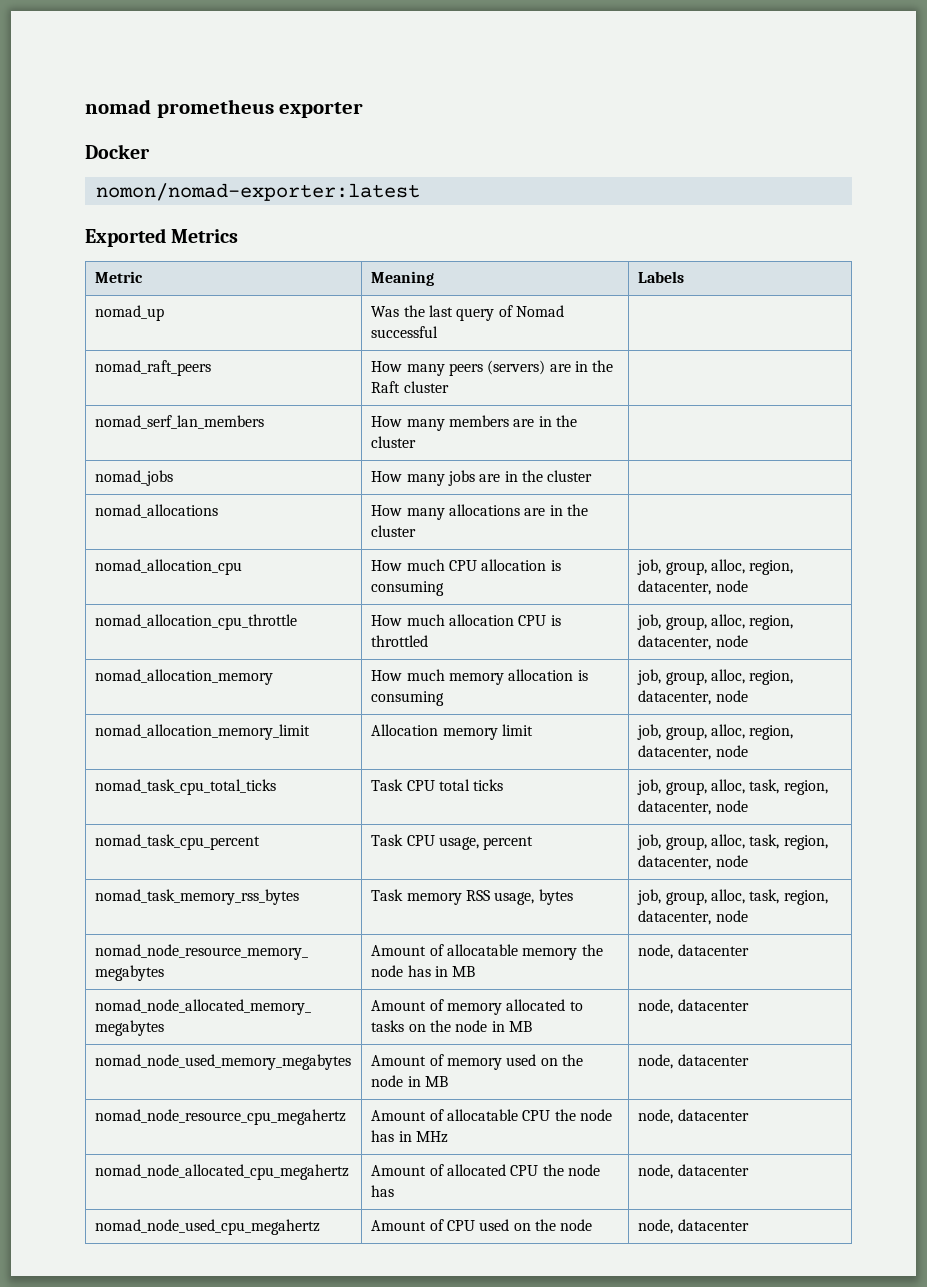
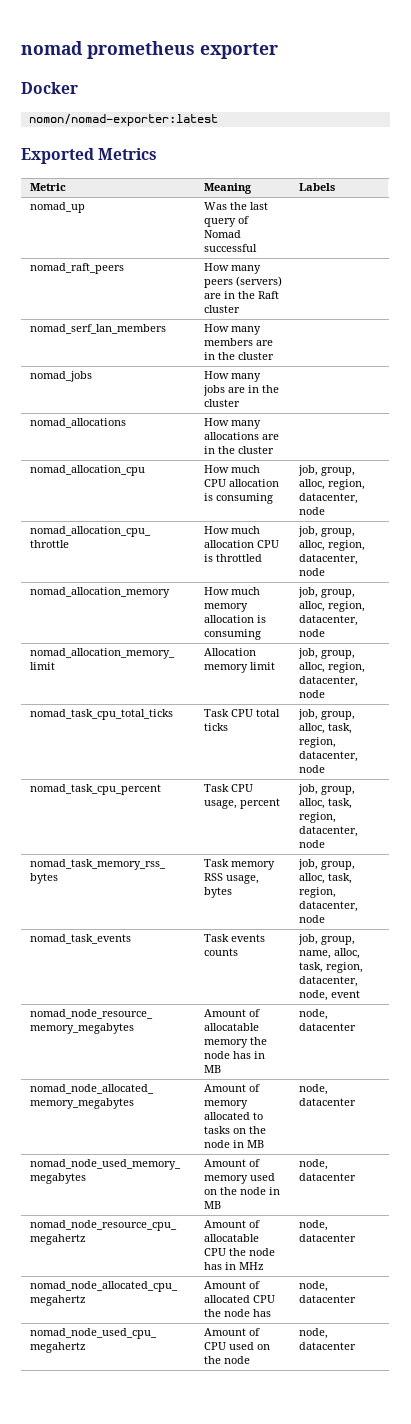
(748, 916) none -> [29,934,131,944] [203,934,265,942] [203,948,238,956] [297,934,355,945] [298,948,360,959] [298,962,363,973] [298,976,358,987] [298,990,360,1001] // nomad_task_events | Task events counts | job, group, name, alloc, task, region, datacenter, node, event

